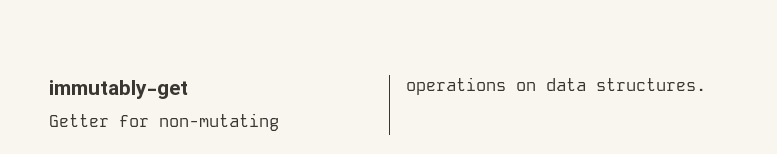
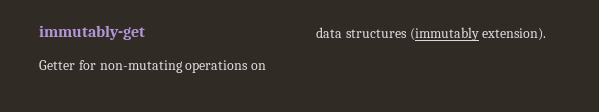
[596,78,706,91] structures. -> [345,27,547,41] structures (immutably extension).

